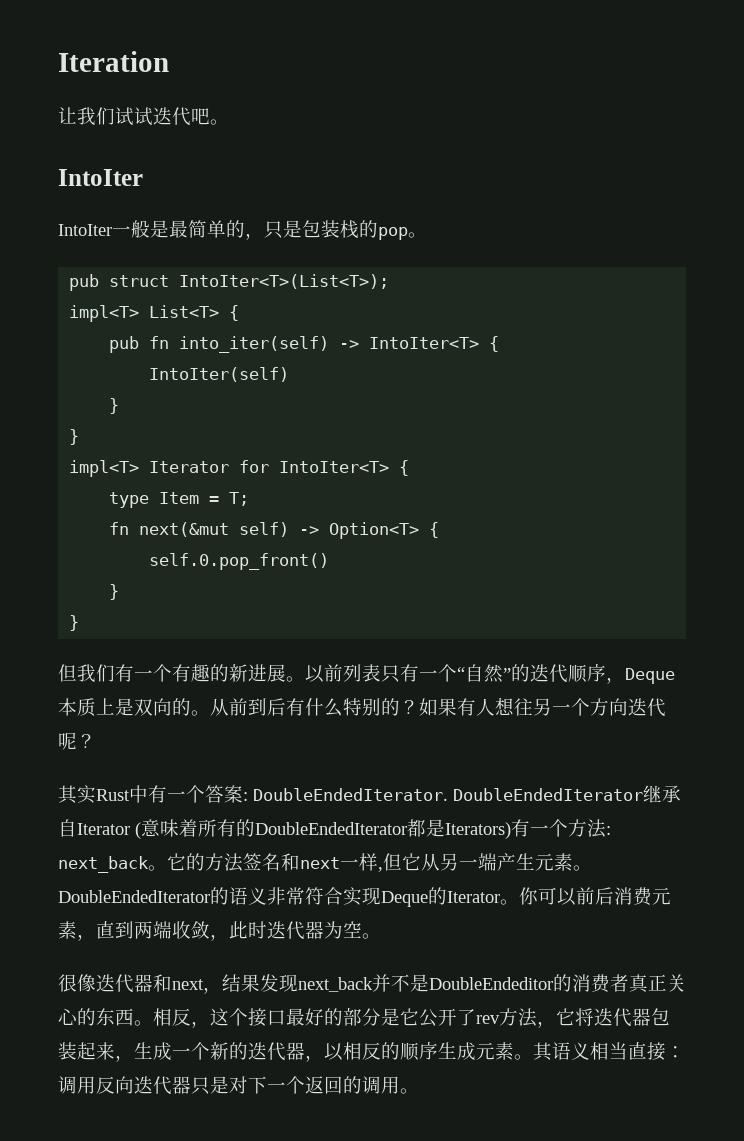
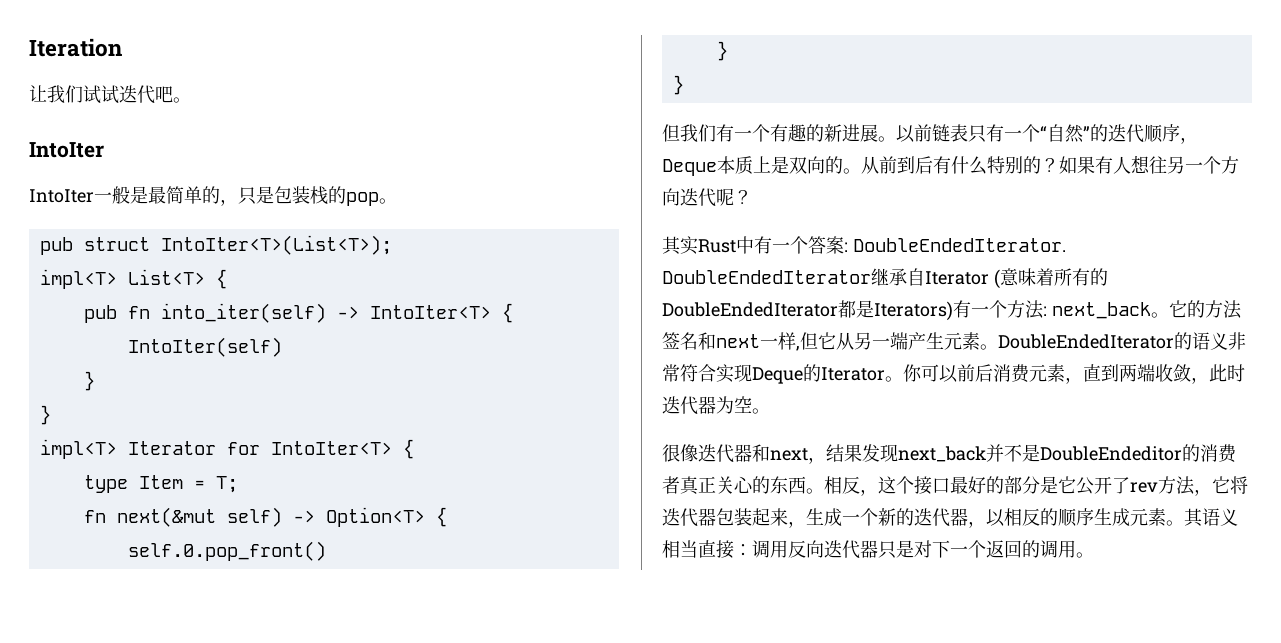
[343,664,362,682] 列 -> [932,124,950,142] 链

